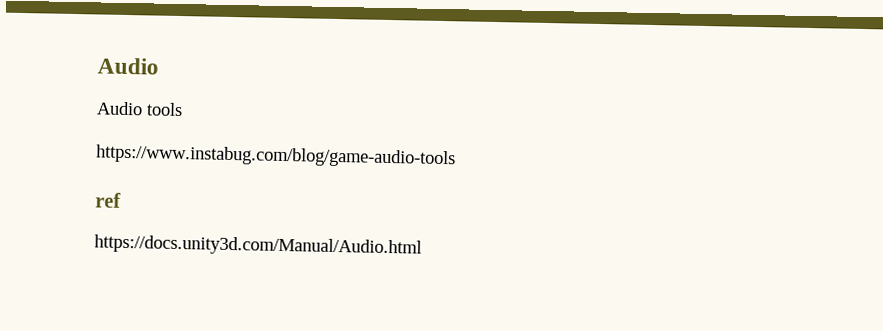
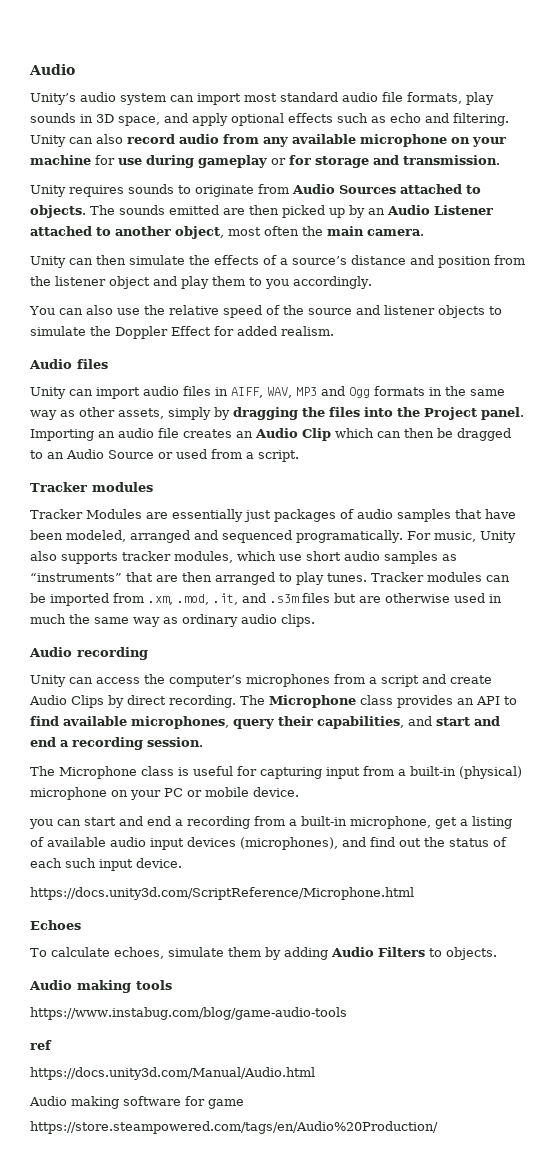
[96,101,183,117] [96,144,456,169] [95,192,122,208] [94,234,422,258] Audio tools // https://www.instabug.com/blog/game-audio-tools // ref // https://docs.unity3d.com/Manual/Audio.html -> [30,92,494,105] [30,113,509,126] [30,134,506,147] [30,155,500,168] [30,184,481,197] [30,205,493,218] [30,226,424,239] [30,255,525,268] [30,276,372,289] [29,305,502,318] [30,326,334,339] [29,359,108,369] [30,386,505,399] [30,407,524,420] [30,428,511,441] [30,449,299,462] [30,482,153,492] [30,509,516,522] [30,530,516,543] [30,551,457,564] [30,572,510,585] [30,593,502,606] [30,614,315,627] [29,647,148,660] [30,674,492,687] [29,695,517,708] [30,716,500,729] [30,737,203,750] [30,766,522,779] [30,787,299,800] [29,816,512,829] [30,837,507,850] [30,858,182,871] [30,887,414,900] [30,920,81,930] [30,947,497,960] [29,980,172,993] [30,1007,347,1020] [30,1040,52,1050] [30,1067,315,1080] [29,1096,244,1109] [30,1121,438,1134] Unity’s audio system can import most standard audio file formats, play sounds in 3D space, and apply optional effects such as echo and filtering. Unity can also record audio from any available microphone on your machine for use during gameplay or for storage and transmission. // Unity requires sounds to originate from Audio Sources attached to objects. The sounds emitted are then picked up by an Audio Listener attached to another object, most often the main camera. // Unity can then simulate the effects of a source’s distance and position from the listener object and play them to you accordingly. // You can also use the relative speed of the source and listener objects to simulate the Doppler Effect for added realism. // Audio files // Unity can import audio files in AIFF, WAV, MP3 and Ogg formats in the same way as other assets, simply by dragging the files into the Project panel. Importing an audio file creates an Audio Clip which can then be dragged to an Audio Source or used from a script. // Tracker modules // Tracker Modules are essentially just packages of audio samples that have been modeled, arranged and sequenced programatically. For music, Unity also supports tracker modules, which use short audio samples as “instruments” that are then arranged to play tunes. Tracker modules can be imported from .xm, .mod, .it, and .s3m files but are otherwise used in much the same way as ordinary audio clips. // Audio recording // Unity can access the computer’s microphones from a script and create Audio Clips by direct recording. The Microphone class provides an API to find available microphones, query their capabilities, and start and end a recording session. // The Microphone class is useful for capturing input from a built-in (physical) microphone on your PC or mobile device. // you can start and end a recording from a built-in microphone, get a listing of available audio input devices (microphones), and find out the status of each such input device. // https://docs.unity3d.com/ScriptReference/Microphone.html // Echoes // To calculate echoes, simulate them by adding Audio Filters to objects. // Audio making tools // https://www.instabug.com/blog/game-audio-tools // ref // https://docs.unity3d.com/Manual/Audio.html // Audio making software for game // https://store.steampowered.com/tags/en/Audio%20Production/

